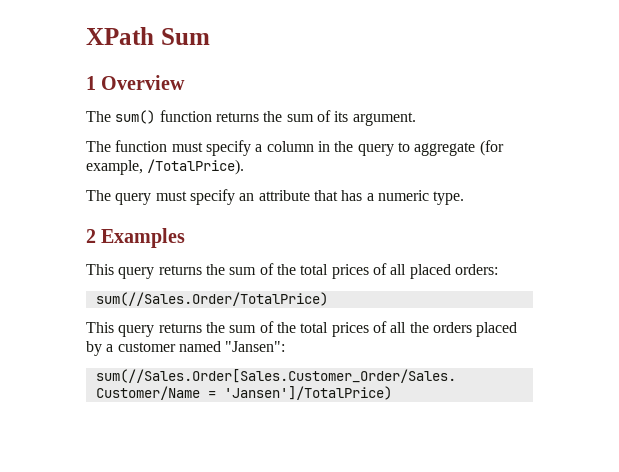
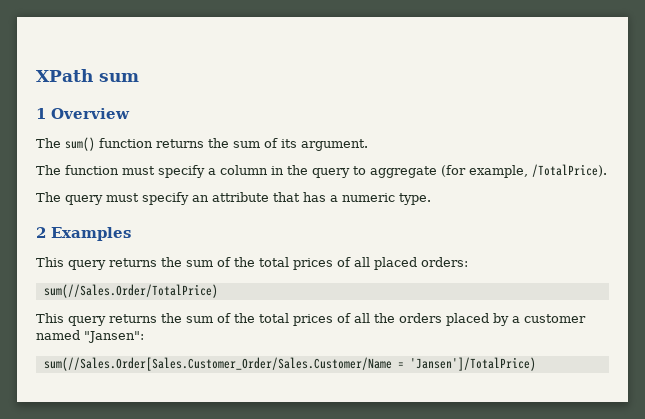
[160,28,210,45] Sum -> [99,73,139,82] sum

